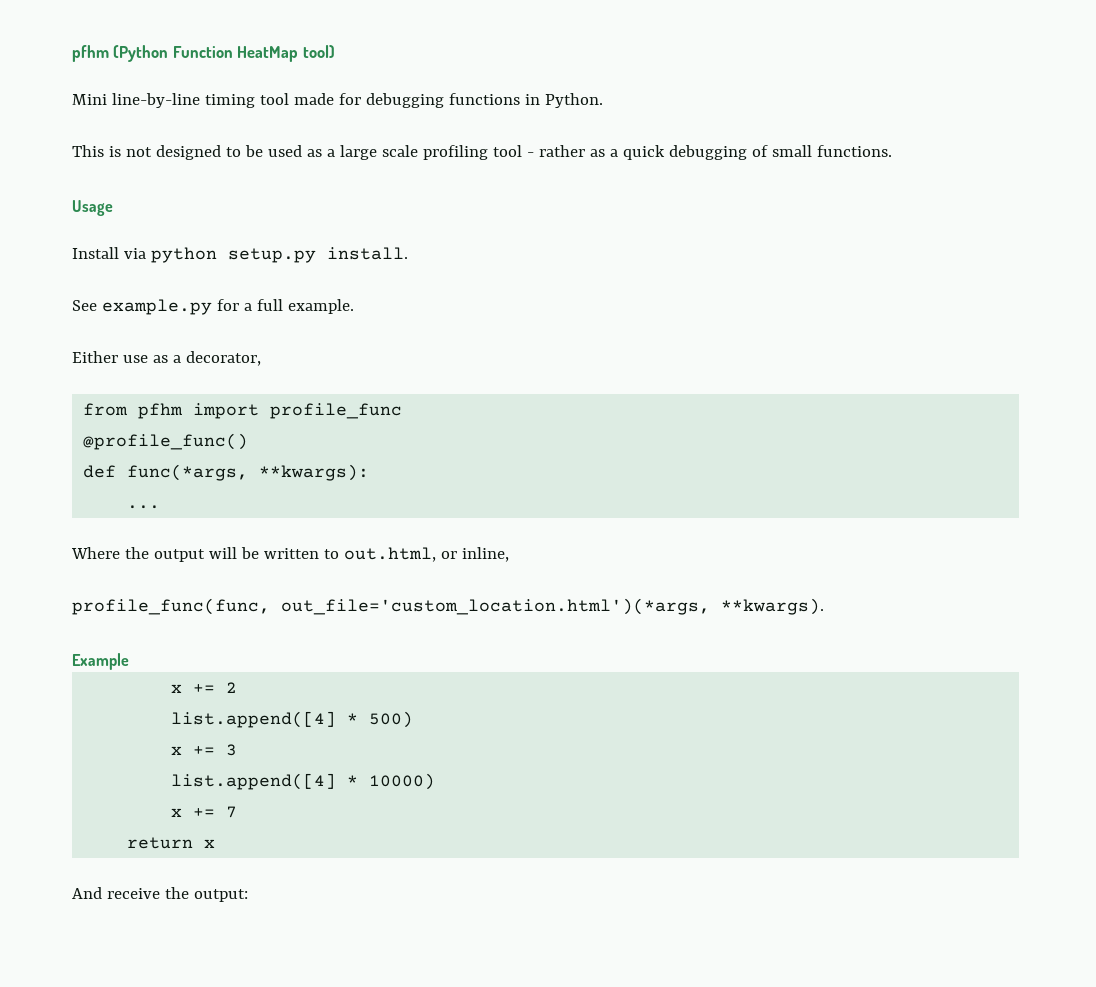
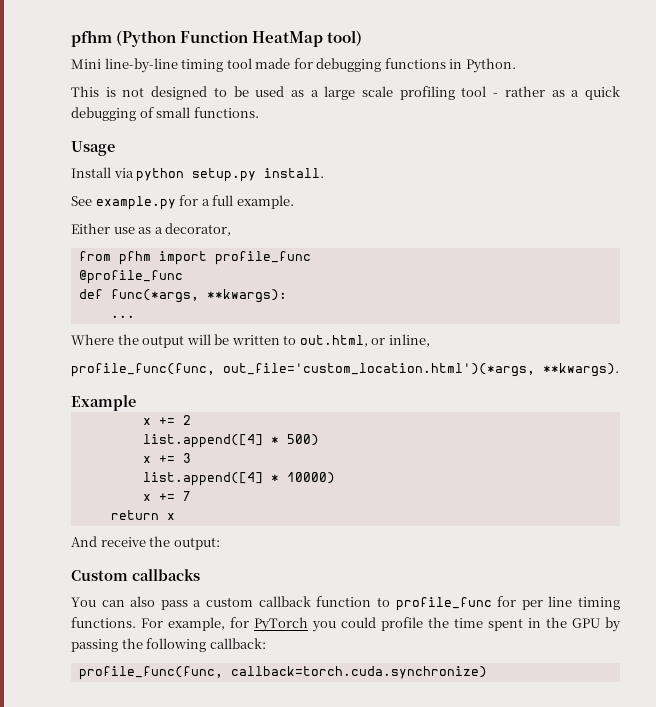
[83,433,249,450] @profile_func() -> [78,270,183,284] @profile_func
(248, 895) none -> [71,569,200,581] [71,596,621,611] [71,617,621,632] [71,638,266,652] [78,666,487,680] // Custom callbacks // You can also pass a custom callback function to profile_func for per line timing functions. For example, for PyTorch you could profile the time spent in the GPU by passing the following callback: // profile_func(func, callback=torch.cuda.synchronize)

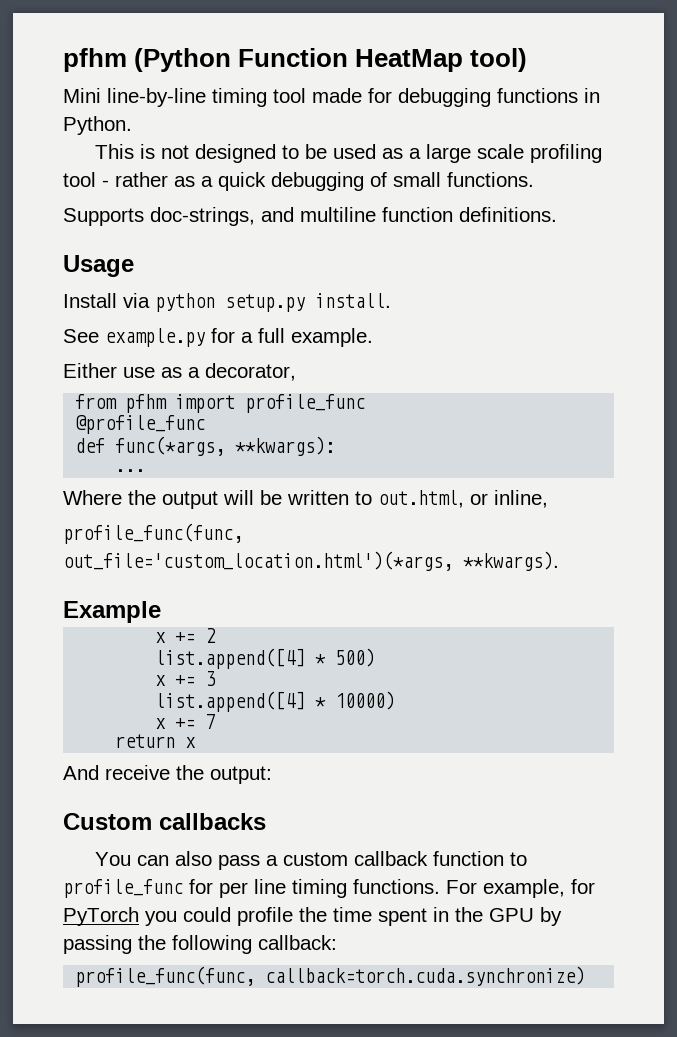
(259, 112) none -> [63,207,557,226] // Supports doc-strings, and multiline function definitions.

